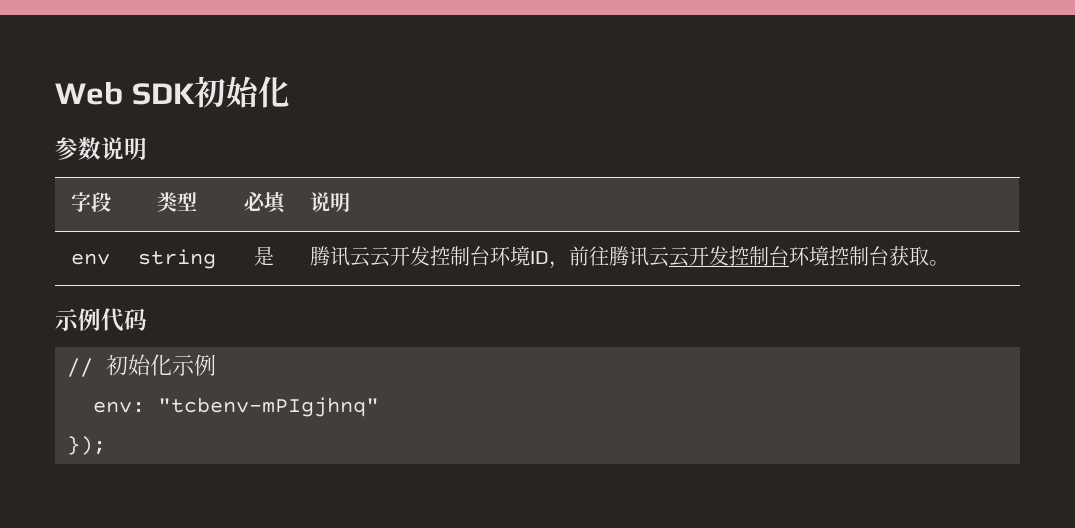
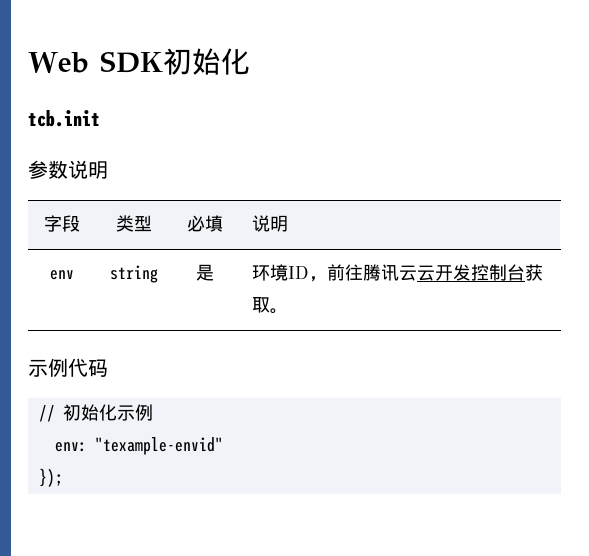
(290, 92) none -> [28,110,100,127] // tcb.init
[310,246,491,267] 腾讯云云开发控制台 -> (214, 272) none
[789,246,890,266] 环境控制台 -> (525, 272) none
[158,397,379,417] "tcbenv-mPIgjhnq" -> [94,437,223,455] "texample-envid"

